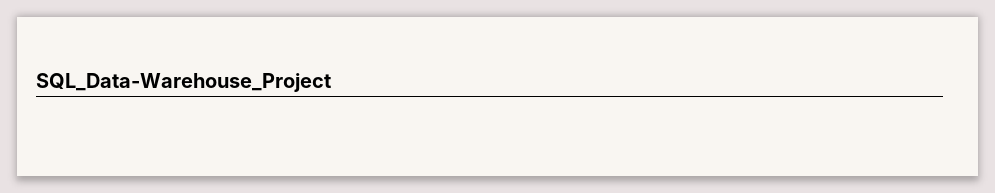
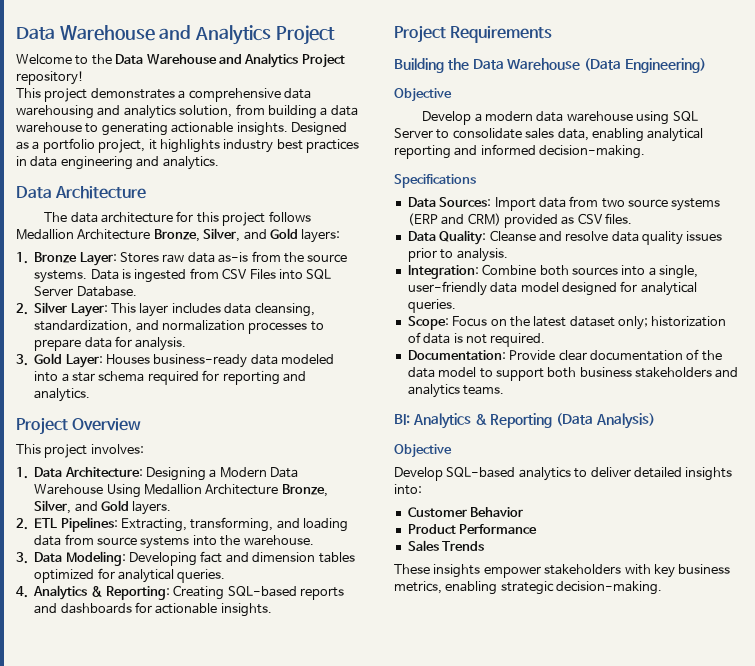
[36,73,331,92] SQL_Data-Warehouse_Project -> [16,25,335,45] [16,53,345,68] [16,71,84,85] [16,88,311,102] [16,104,358,119] [16,122,347,136] [16,138,359,153] [16,156,219,170] [16,186,147,199] [44,211,311,226] [16,228,341,243] [16,251,348,266] [34,268,332,283] [34,286,137,297] [16,302,315,317] [34,320,324,334] [34,336,187,351] [16,353,335,368] [34,370,306,385] [34,388,91,402] [16,417,142,435] [16,444,144,458] [16,467,299,481] [34,484,328,498] [34,500,172,515] [16,517,349,532] [34,534,314,549] [16,551,355,566] [34,568,226,583] [16,585,345,600] [34,602,272,617] [394,25,553,43] [394,58,706,73] [394,88,452,102] [422,111,698,125] [394,128,704,142] [394,144,646,159] [394,174,476,188] [407,196,721,211] [407,213,632,228] [407,230,723,245] [407,248,508,262] [407,264,698,279] [407,281,697,296] [407,299,456,313] [407,316,727,330] [407,332,546,347] [407,349,722,361] [407,367,739,381] [407,384,505,398] [394,413,655,429] [394,444,452,458] [394,467,733,481] [394,484,422,495] [407,507,524,517] [407,524,538,534] [407,540,485,551] [394,564,731,578] [394,581,663,595] Data Warehouse and Analytics Project // Welcome to the Data Warehouse and Analytics Project repository! // This project demonstrates a comprehensive data warehousing and analytics solution, from building a data warehouse to generating actionable insights. Designed as a portfolio project, it highlights industry best practices in data engineering and analytics. // Data Architecture // The data architecture for this project follows Medallion Architecture Bronze, Silver, and Gold layers: // 1. Bronze Layer: Stores raw data as-is from the source systems. Data is ingested from CSV Files into SQL Server Database. // 2. Silver Layer: This layer includes data cleansing, standardization, and normalization processes to prepare data for analysis. // 3. Gold Layer: Houses business-ready data modeled into a star schema required for reporting and analytics. // Project Overview // This project involves: // 1. Data Architecture: Designing a Modern Data Warehouse Using Medallion Architecture Bronze, Silver, and Gold layers. // 2. ETL Pipelines: Extracting, transforming, and loading data from source systems into the warehouse. // 3. Data Modeling: Developing fact and dimension tables optimized for analytical queries. // 4. Analytics & Reporting: Creating SQL-based reports and dashboards for actionable insights. // Project Requirements // Building the Data Warehouse (Data Engineering) // Objective // Develop a modern data warehouse using SQL Server to consolidate sales data, enabling analytical reporting and informed decision-making. // Specifications // Data Sources: Import data from two source systems (ERP and CRM) provided as CSV files. // Data Quality: Cleanse and resolve data quality issues prior to analysis. // Integration: Combine both sources into a single, user-friendly data model designed for analytical queries. // Scope: Focus on the latest dataset only; historization of data is not required. // Documentation: Provide clear documentation of the data model to support both business stakeholders and analytics teams. // BI: Analytics & Reporting (Data Analysis) // Objective // Develop SQL-based analytics to deliver detailed insights into: // Customer Behavior // Product Performance // Sales Trends // These insights empower stakeholders with key business metrics, enabling strategic decision-making.

